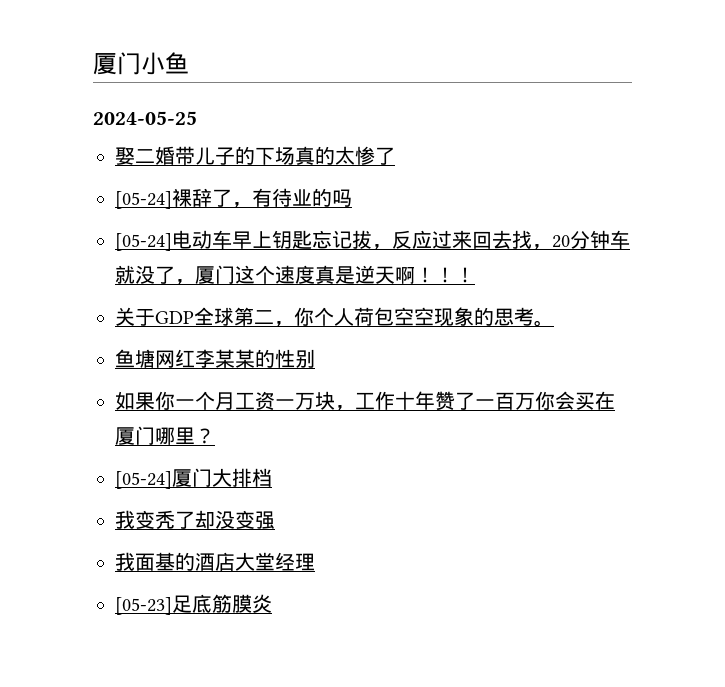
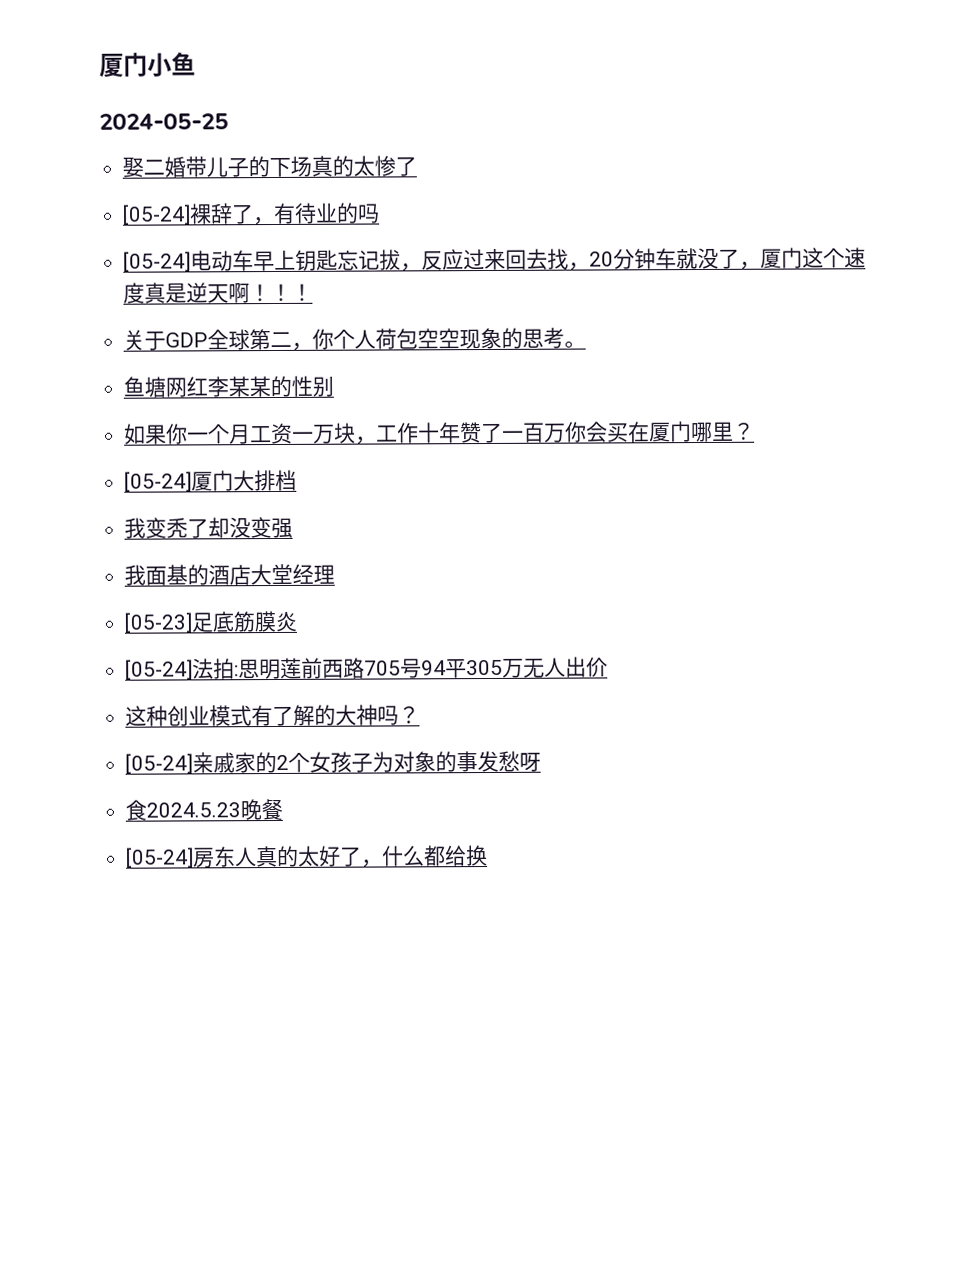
(272, 603) none -> [125,656,609,680] [125,704,421,727] [125,750,542,774] [125,798,284,821] [126,845,489,869] // [05-24]法拍:思明莲前西路705号94平305万无人出价 // 这种创业模式有了解的大神吗？ // [05-24]亲戚家的2个女孩子为对象的事发愁呀 // 食2024.5.23晚餐 // [05-24]房东人真的太好了，什么都给换

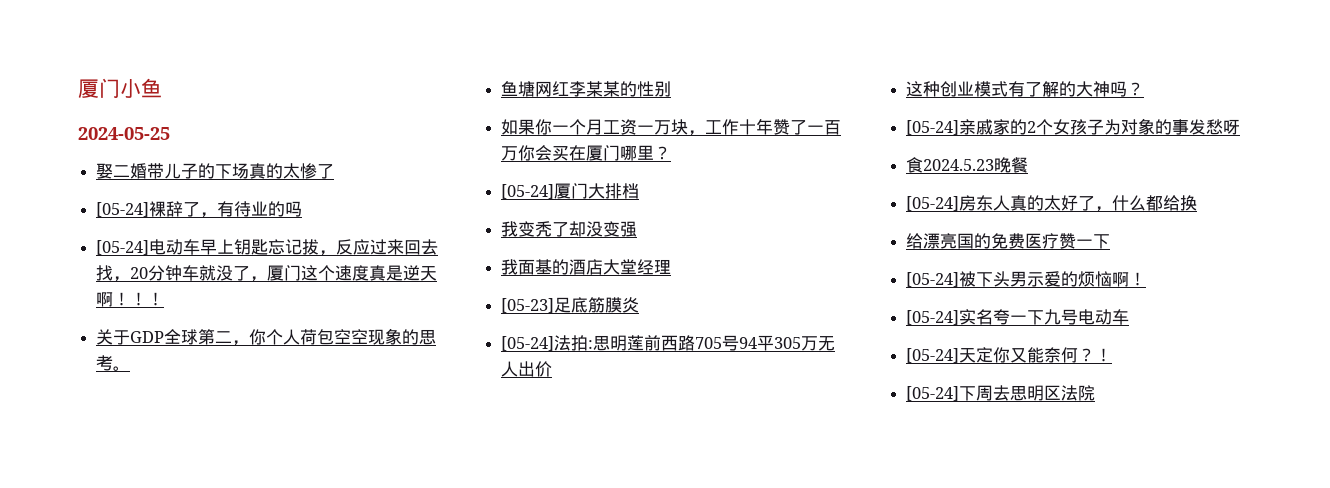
(489, 856) none -> [906,233,1111,249] [906,271,1147,287] [906,309,1130,325] [906,347,1113,363] [906,385,1096,401] // 给漂亮国的免费医疗赞一下 // [05-24]被下头男示爱的烦恼啊！ // [05-24]实名夸一下九号电动车 // [05-24]天定你又能奈何？！ // [05-24]下周去思明区法院

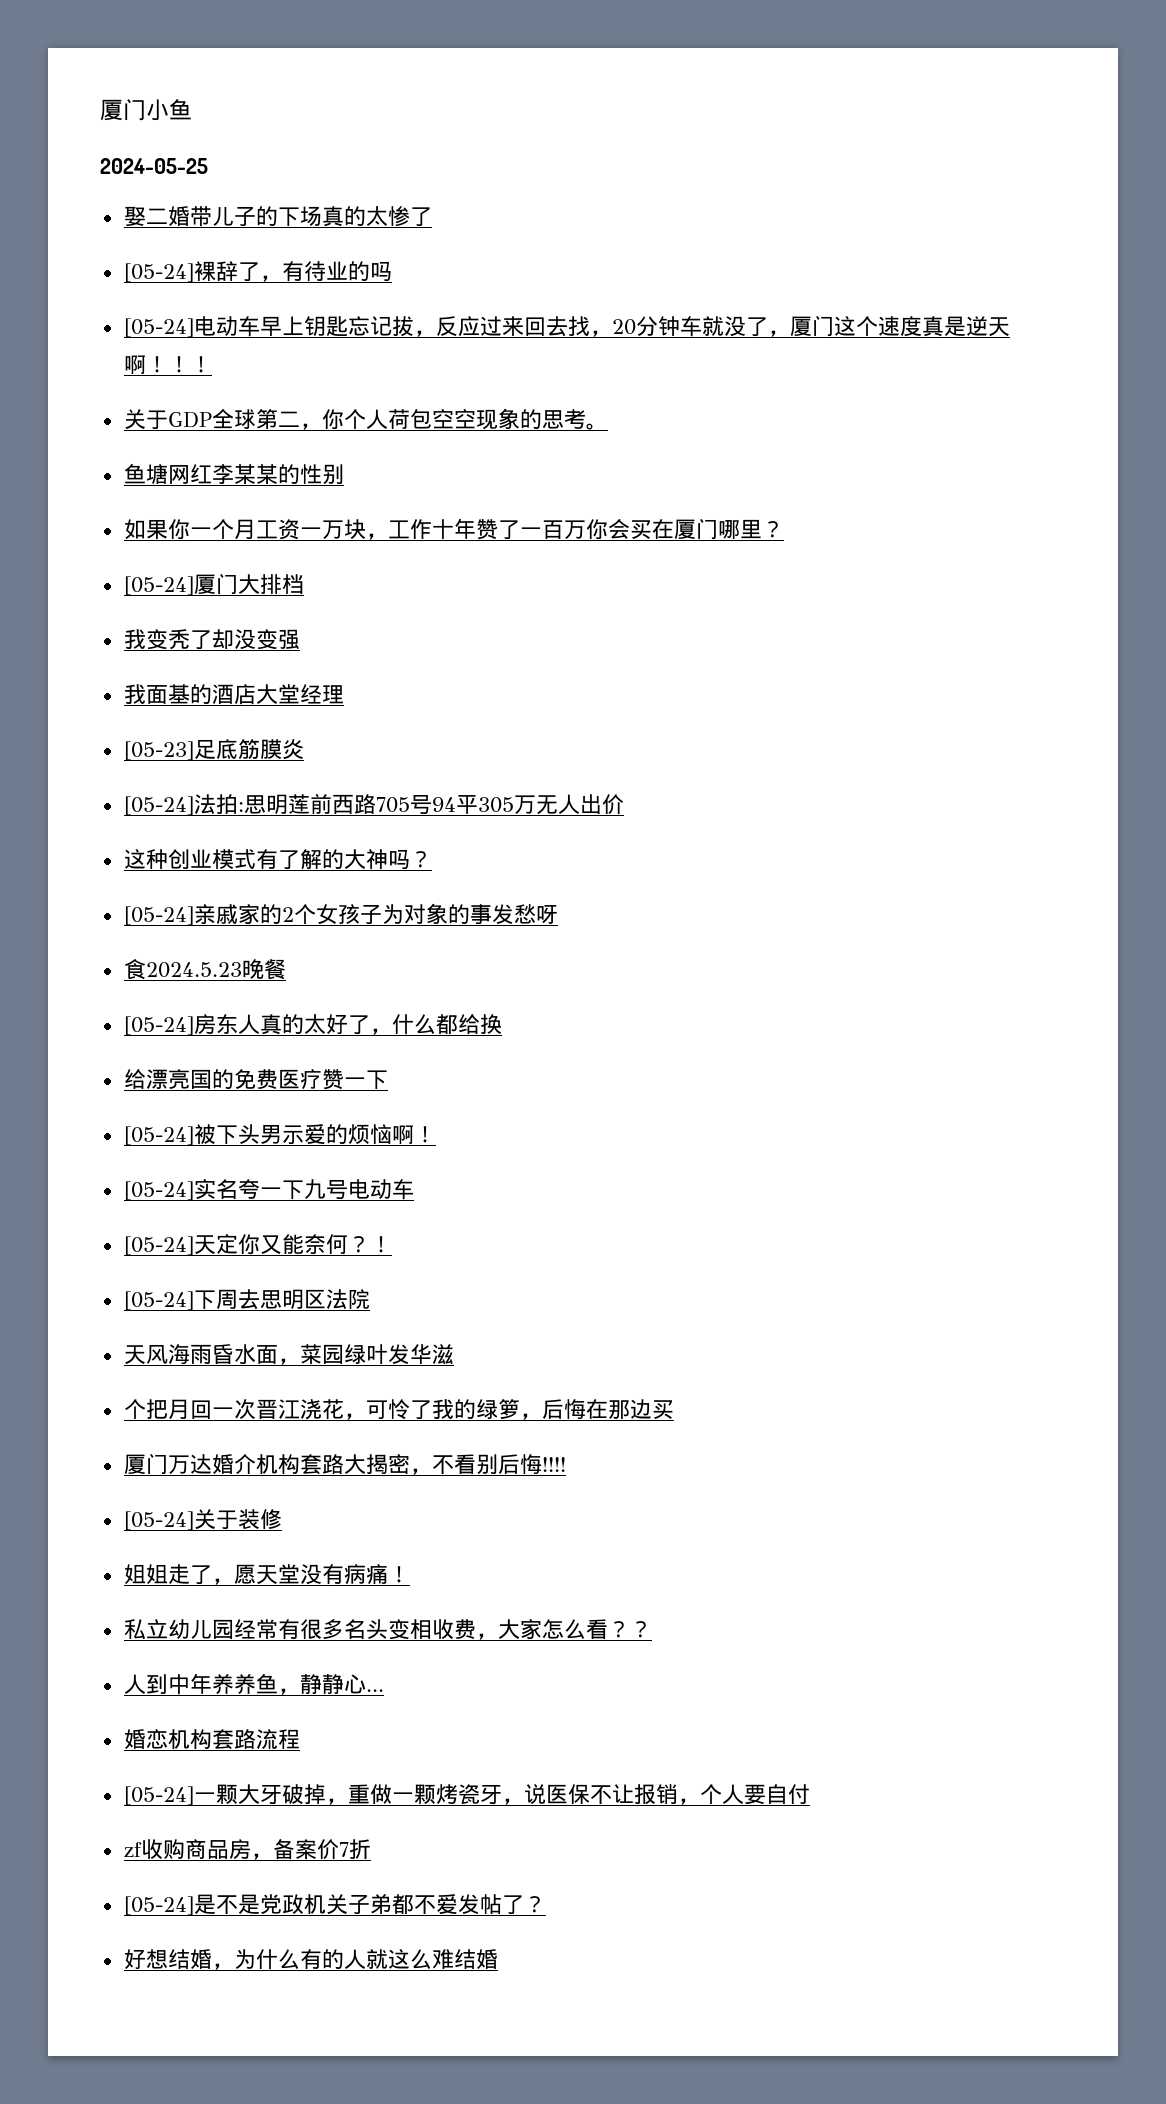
(1096, 393) none -> [123,1344,454,1365] [123,1399,674,1420] [123,1453,566,1475] [123,1509,282,1530] [123,1563,410,1585] [123,1619,652,1640] [123,1673,384,1695] [123,1729,300,1750] [123,1784,810,1805] [123,1839,371,1860] [123,1894,546,1915] [123,1949,498,1970] // 天风海雨昏水面，菜园绿叶发华滋 // 个把月回一次晋江浇花，可怜了我的绿箩，后悔在那边买 // 厦门万达婚介机构套路大揭密，不看别后悔!!!! // [05-24]关于装修 // 姐姐走了，愿天堂没有病痛！ // 私立幼儿园经常有很多名头变相收费，大家怎么看？？ // 人到中年养养鱼，静静心... // 婚恋机构套路流程 // [05-24]一颗大牙破掉，重做一颗烤瓷牙，说医保不让报销，个人要自付 // zf收购商品房，备案价7折 // [05-24]是不是党政机关子弟都不爱发帖了？ // 好想结婚，为什么有的人就这么难结婚

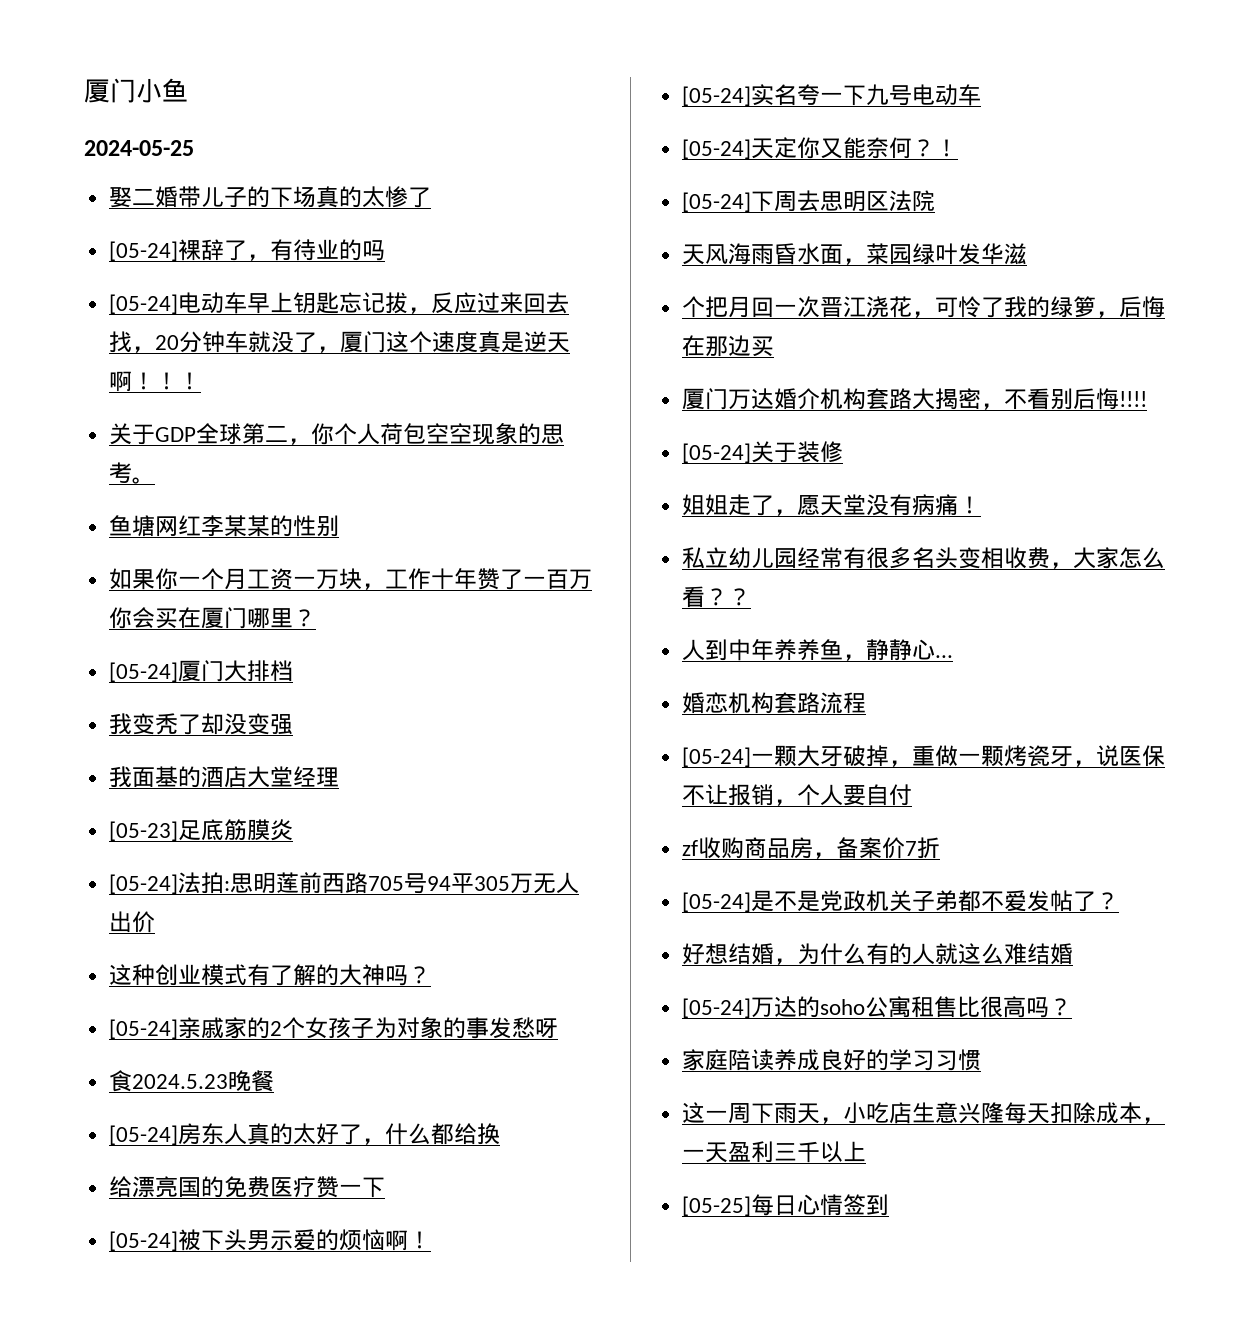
(498, 1959) none -> [682,996,1073,1018] [682,1049,982,1071] [682,1102,1166,1124] [682,1141,867,1163] [682,1194,890,1216] // [05-24]万达的soho公寓租售比很高吗？ // 家庭陪读养成良好的学习习惯 // 这一周下雨天，小吃店生意兴隆每天扣除成本，一天盈利三千以上 // [05-25]每日心情签到

